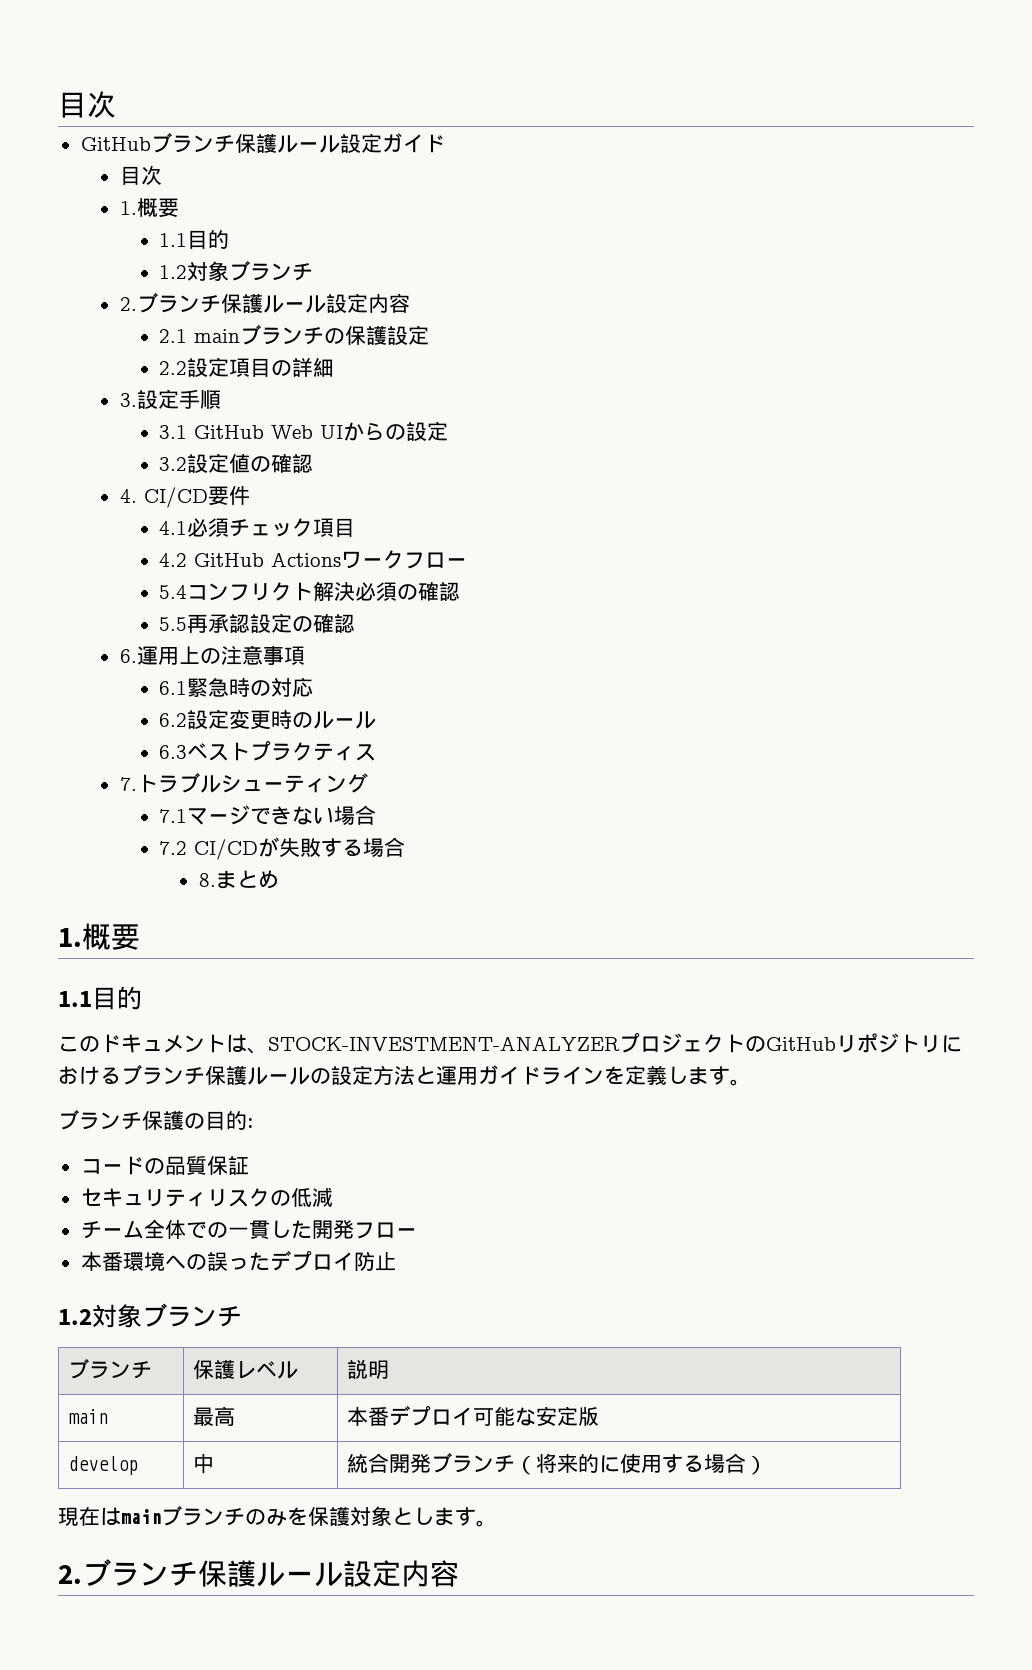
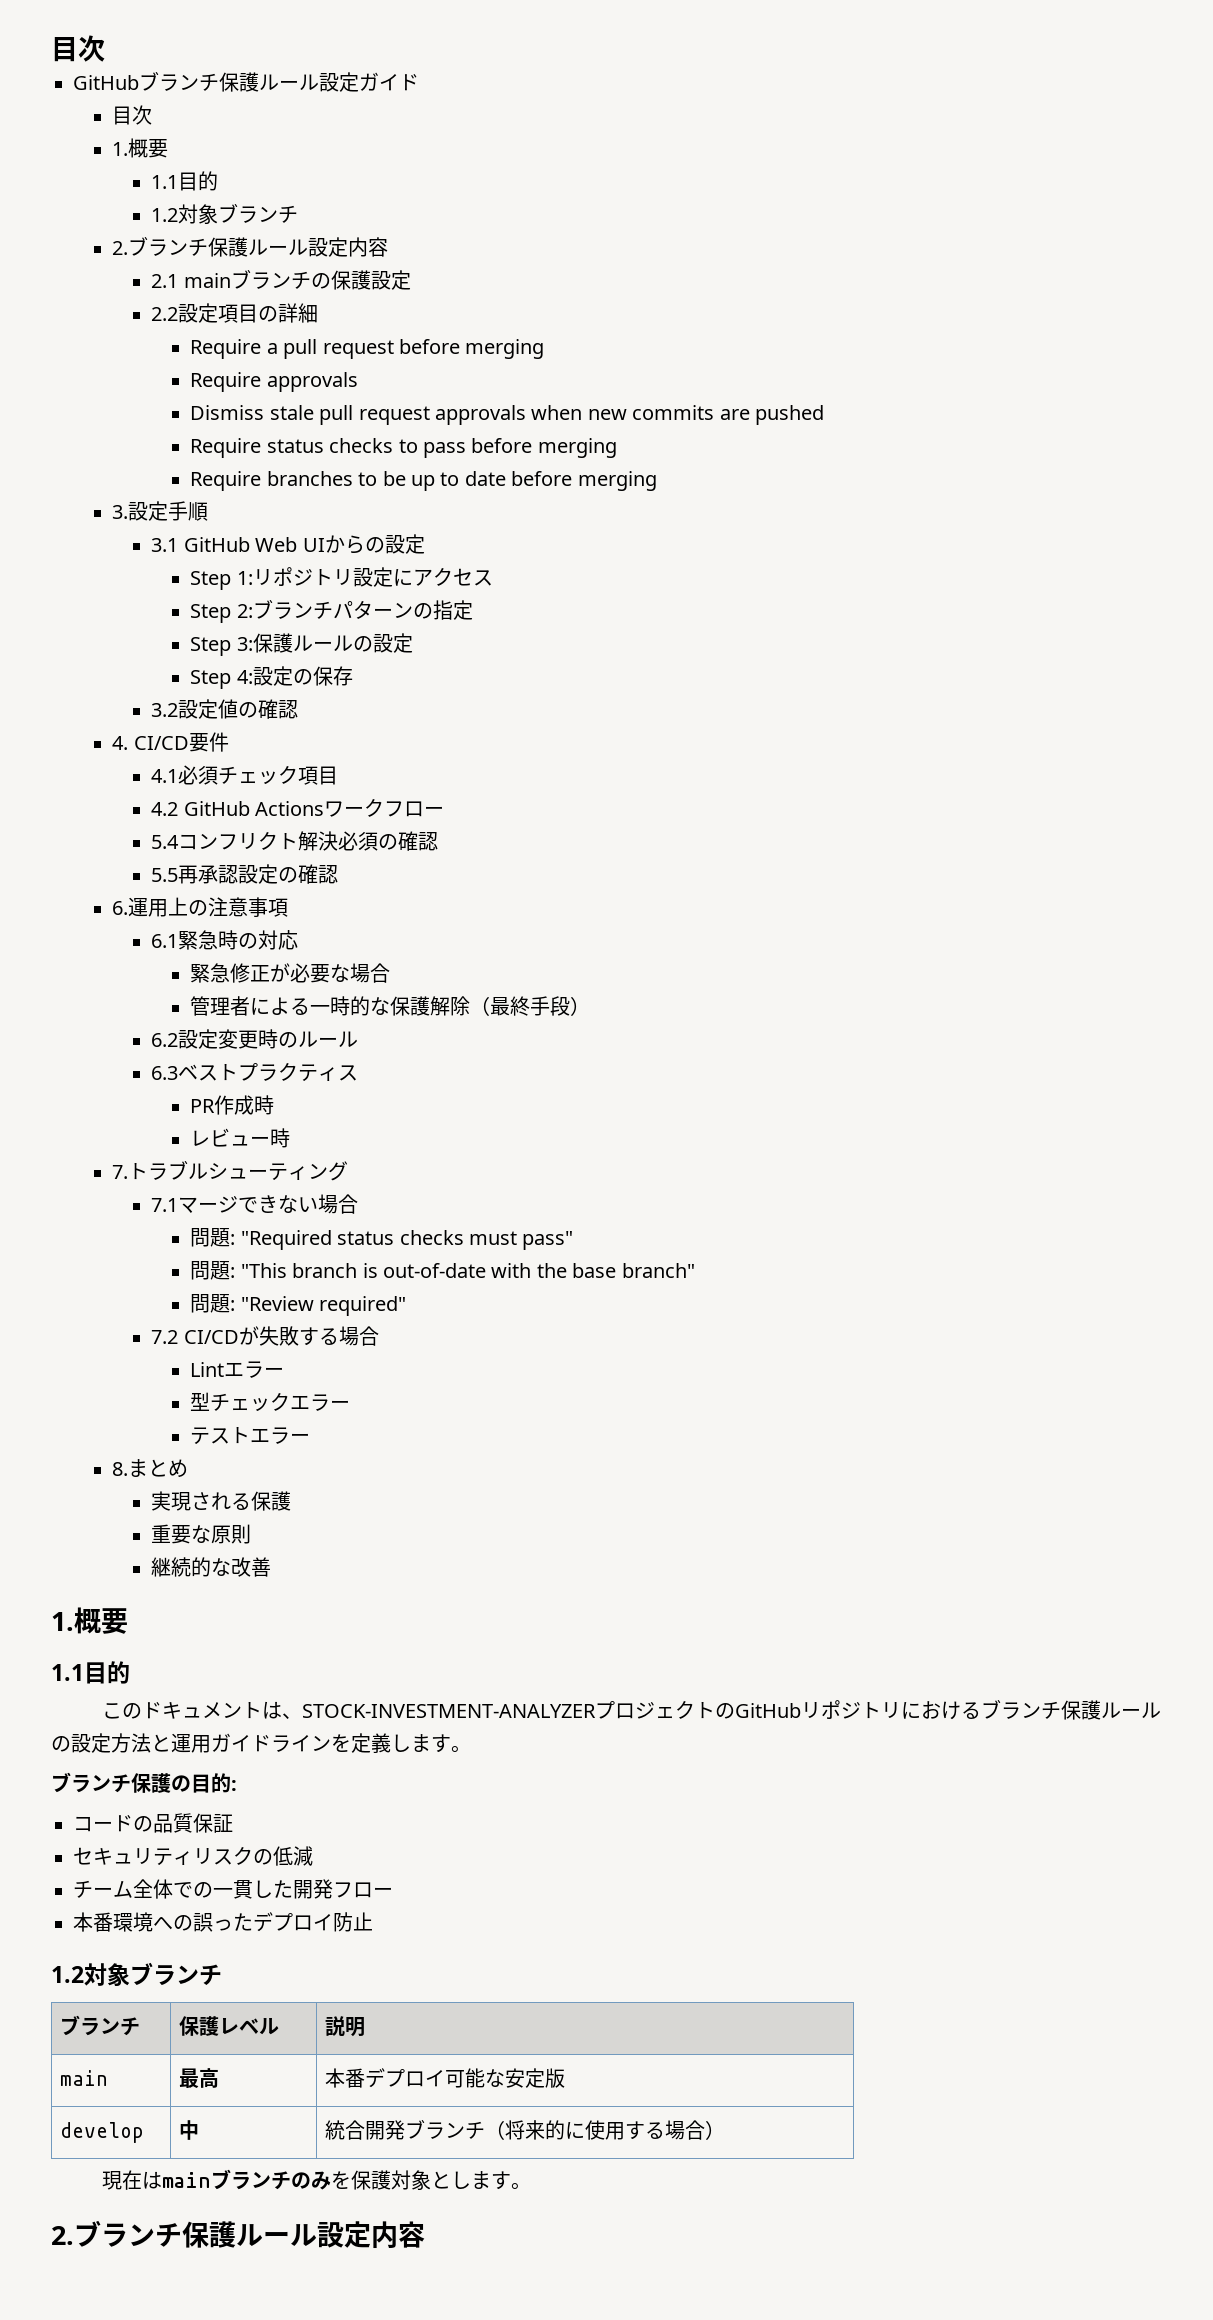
(335, 367) none -> [190,339,545,359] [190,372,358,392] [190,405,825,425] [190,438,617,458] [190,471,657,491] // Require a pull request before merging // Require approvals // Dismiss stale pull request approvals when new commits are pushed // Require status checks to pass before merging // Require branches to be up to date before merging
(449, 431) none -> [190,567,493,590] [190,599,473,623] [190,633,413,656] [190,666,353,689] // Step 1:リポジトリ設定にアクセス // Step 2:ブランチパターンの指定 // Step 3:保護ルールの設定 // Step 4:設定の保存
(314, 687) none -> [190,963,391,983] [190,996,591,1016] // 緊急修正が必要な場合 // 管理者による一時的な保護解除（最終手段）
(377, 752) none -> [190,1095,275,1115] [190,1128,291,1148] // PR作成時 // レビュー時
(377, 815) none -> [190,1228,574,1250] [190,1261,695,1280] [190,1294,407,1316] // 問題: "Required status checks must pass" // 問題: "This branch is out-of-date with the base branch" // 問題: "Review required"
[198,870,279,889] 8.まとめ -> [190,1361,285,1378] [190,1392,351,1412] [190,1427,311,1445] [112,1459,189,1478] [151,1491,292,1511] [151,1524,252,1544] [151,1557,272,1577] Lintエラー // 型チェックエラー // テストエラー // 8.まとめ // 実現される保護 // 重要な原則 // 継続的な改善

